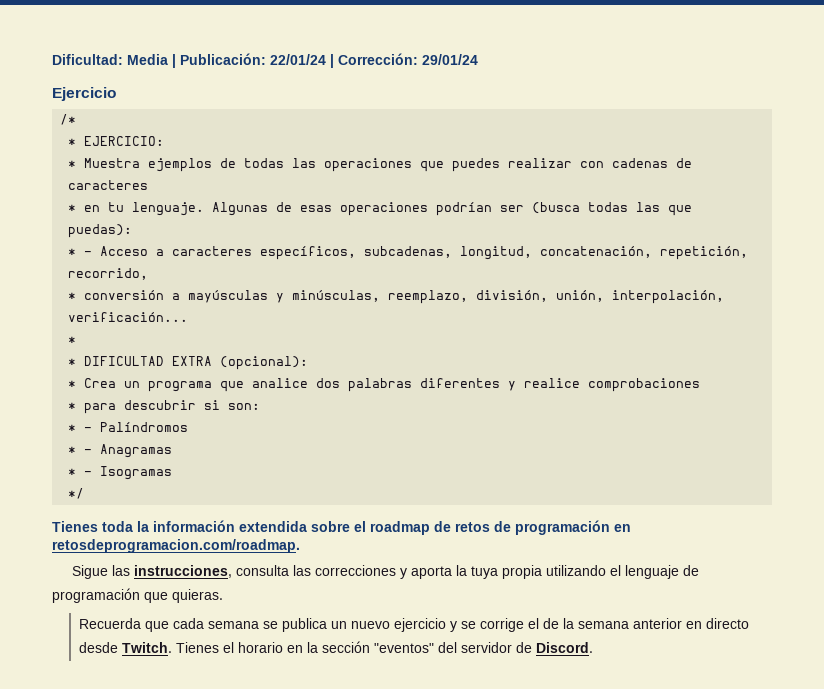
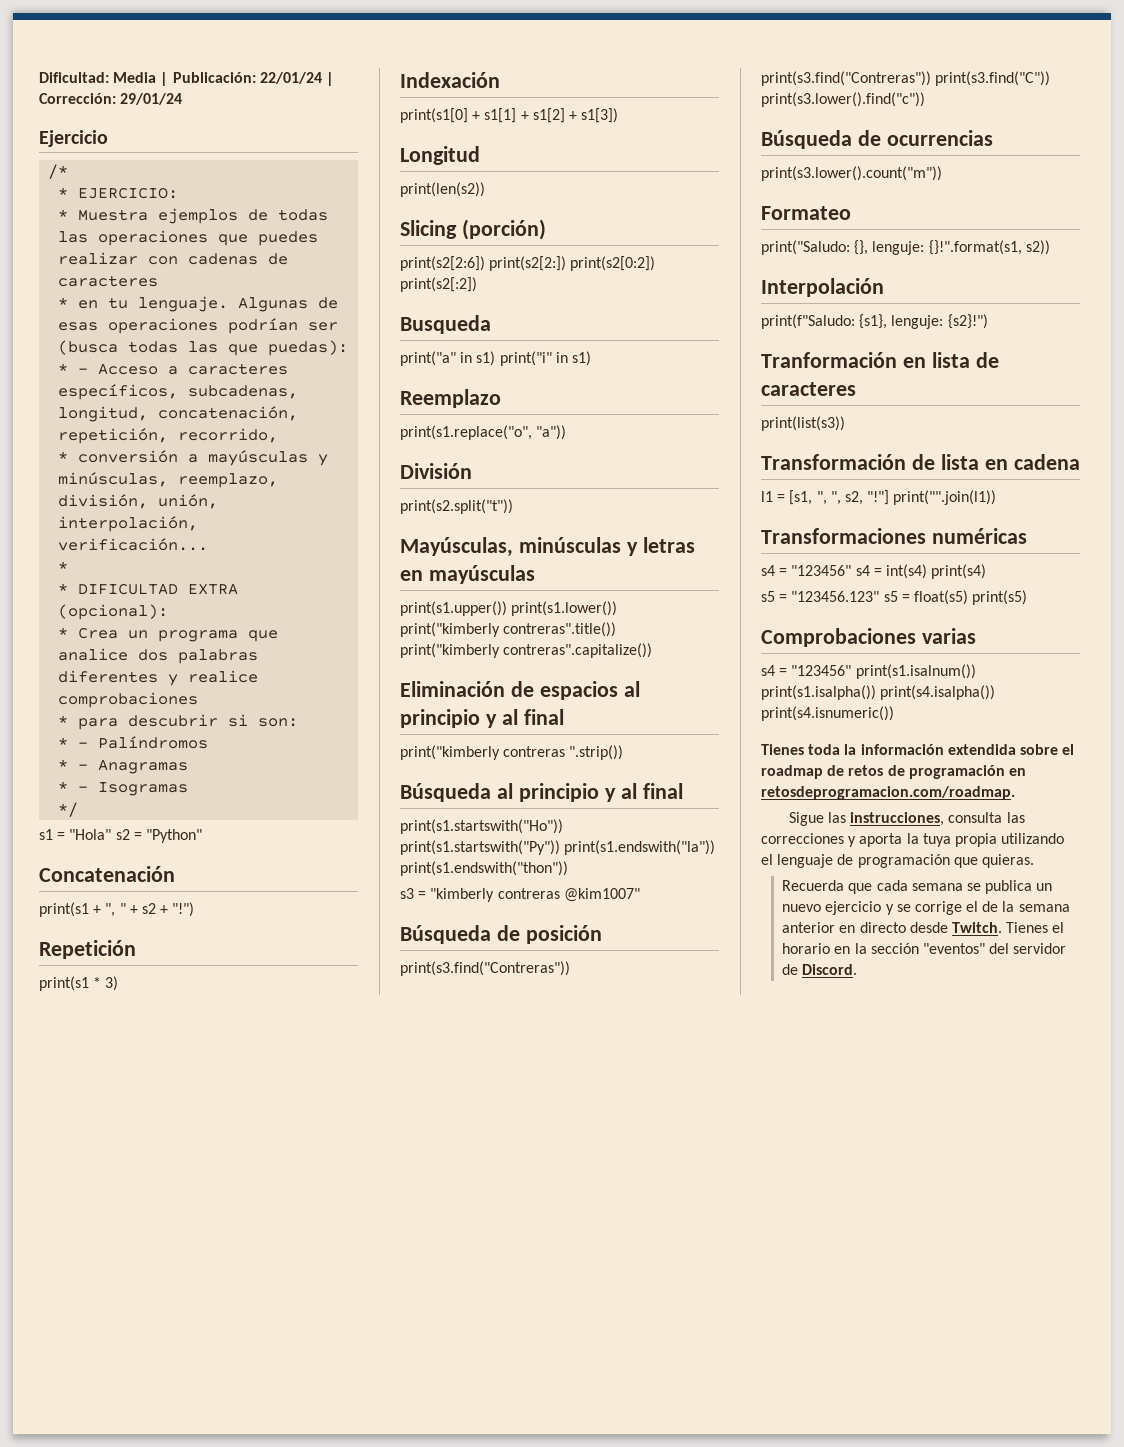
(85, 493) none -> [39,829,202,843] [39,866,175,882] [39,902,195,917] [39,940,136,959] [39,976,119,991] [400,72,500,88] [400,108,619,123] [400,146,480,165] [400,182,485,197] [400,219,546,240] [400,256,656,271] [400,277,477,292] [400,315,491,334] [400,351,591,366] [400,389,501,408] [400,425,567,440] [400,463,472,479] [400,499,513,514] [400,537,695,557] [400,565,535,584] [400,601,618,616] [400,622,617,637] [400,643,653,658] [400,681,640,700] [400,709,564,728] [400,745,624,760] [400,783,683,802] [400,819,563,834] [400,840,716,855] [400,861,568,876] [400,888,640,902] [400,925,602,944] [400,961,570,976] [761,71,1051,86] [761,92,925,107] [761,130,993,149] [761,166,942,181] [761,206,851,220] [761,240,1050,255] [761,278,884,297] [761,314,988,329] [761,352,999,368] [761,382,856,396] [761,416,845,431] [761,454,1080,470] [761,490,997,505] [761,528,1027,544] [761,564,987,579] [761,590,1028,605] [761,628,976,647] [761,664,976,679] [761,685,996,700] [761,706,894,721] // s1 = "Hola" s2 = "Python" // Concatenación // print(s1 + ", " + s2 + "!") // Repetición // print(s1 * 3) // Indexación // print(s1[0] + s1[1] + s1[2] + s1[3]) // Longitud // print(len(s2)) // Slicing (porción) // print(s2[2:6]) print(s2[2:]) print(s2[0:2]) print(s2[:2]) // Busqueda // print("a" in s1) print("i" in s1) // Reemplazo // print(s1.replace("o", "a")) // División // print(s2.split("t")) // Mayúsculas, minúsculas y letras en mayúsculas // print(s1.upper()) print(s1.lower()) print("kimberly contreras".title()) print("kimberly contreras".capitalize()) // Eliminación de espacios al principio y al final // print("kimberly contreras ".strip()) // Búsqueda al principio y al final // print(s1.startswith("Ho")) print(s1.startswith("Py")) print(s1.endswith("la")) print(s1.endswith("thon")) // s3 = "kimberly contreras @kim1007" // Búsqueda de posición // print(s3.find("Contreras")) print(s3.find("Contreras")) print(s3.find("C")) print(s3.lower().find("c")) // Búsqueda de ocurrencias // print(s3.lower().count("m")) // Formateo // print("Saludo: {}, lenguje: {}!".format(s1, s2)) // Interpolación // print(f"Saludo: {s1}, lenguje: {s2}!") // Tranformación en lista de caracteres // print(list(s3)) // Transformación de lista en cadena // l1 = [s1, ", ", s2, "!"] print("".join(l1)) // Transformaciones numéricas // s4 = "123456" s4 = int(s4) print(s4) // s5 = "123456.123" s5 = float(s5) print(s5) // Comprobaciones varias // s4 = "123456" print(s1.isalnum()) print(s1.isalpha()) print(s4.isalpha()) print(s4.isnumeric())

